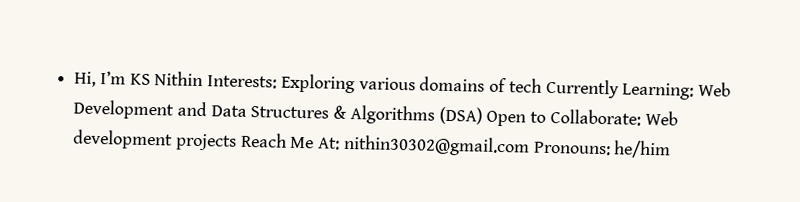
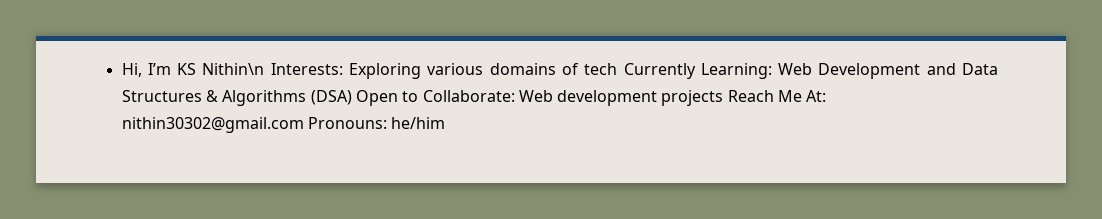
[154,71,204,87] Nithin -> [202,63,265,75] Nithin\n

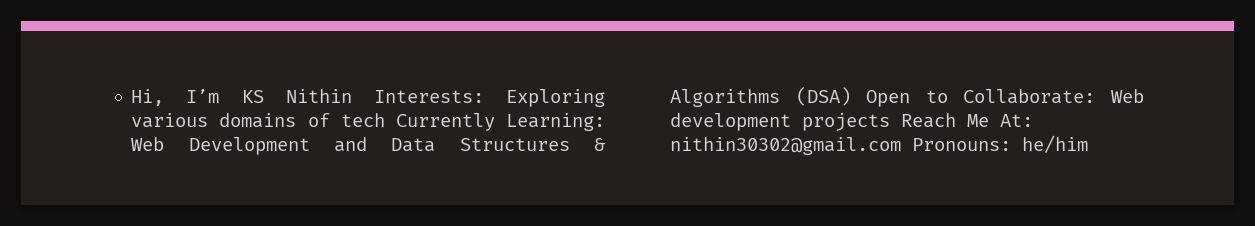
[202,63,265,75] Nithin\n -> [285,89,352,103] Nithin

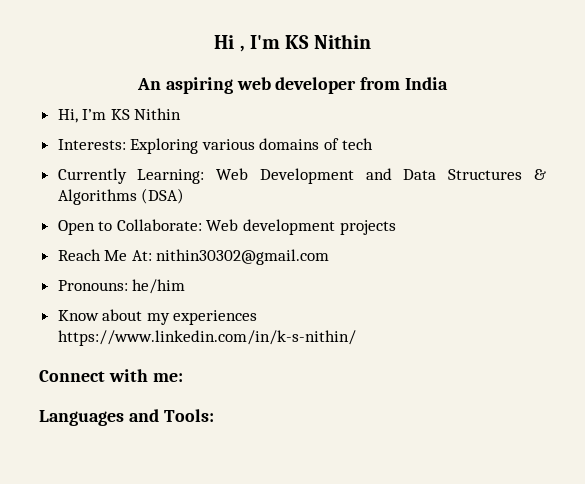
(131, 97) none -> [214,34,371,52] [136,77,449,94] Hi , I'm KS Nithin // An aspiring web developer from India //
(352, 96) none -> (182, 114) //
(385, 120) none -> (373, 144) //
(851, 96) none -> (185, 196) //
(891, 122) none -> (396, 227) //
(902, 146) none -> (330, 257) //
(1089, 144) none -> [57,309,258,325] [57,330,356,346] [39,369,183,382] [39,409,214,426] // Know about my experiences https://www.linkedin.com/in/k-s-nithin/ // Connect with me: // Languages and Tools:

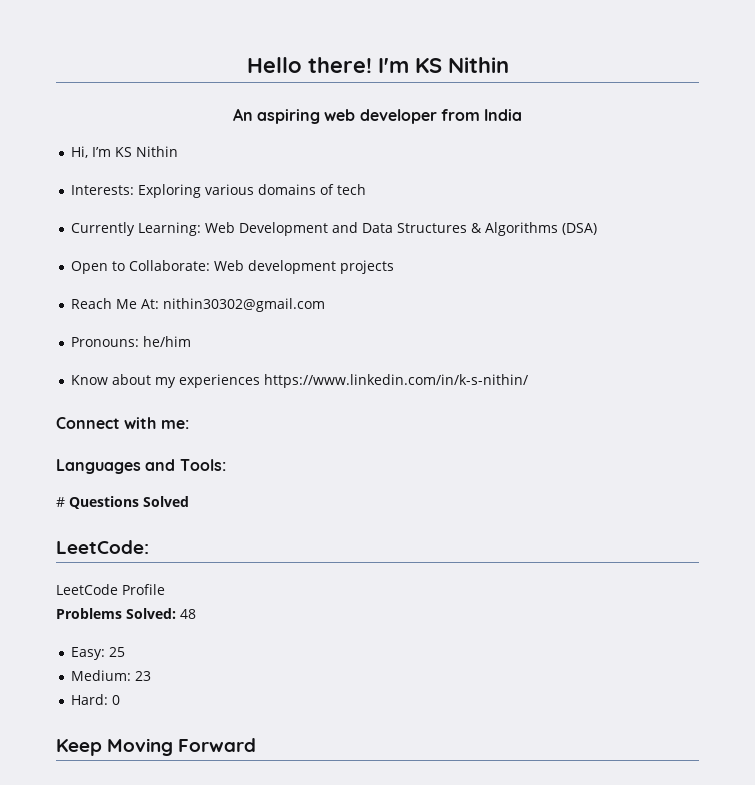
[214,35,245,52] Hi , -> [246,57,372,73] Hello there!
(214, 415) none -> [56,496,189,509] [56,540,149,554] [56,584,165,595] [56,608,196,619] [71,647,126,660] [71,670,152,681] [71,694,121,705] [56,738,257,756] // # Questions Solved // LeetCode: // LeetCode Profile // Problems Solved: 48 // Easy: 25 // Medium: 23 // Hard: 0 // Keep Moving Forward

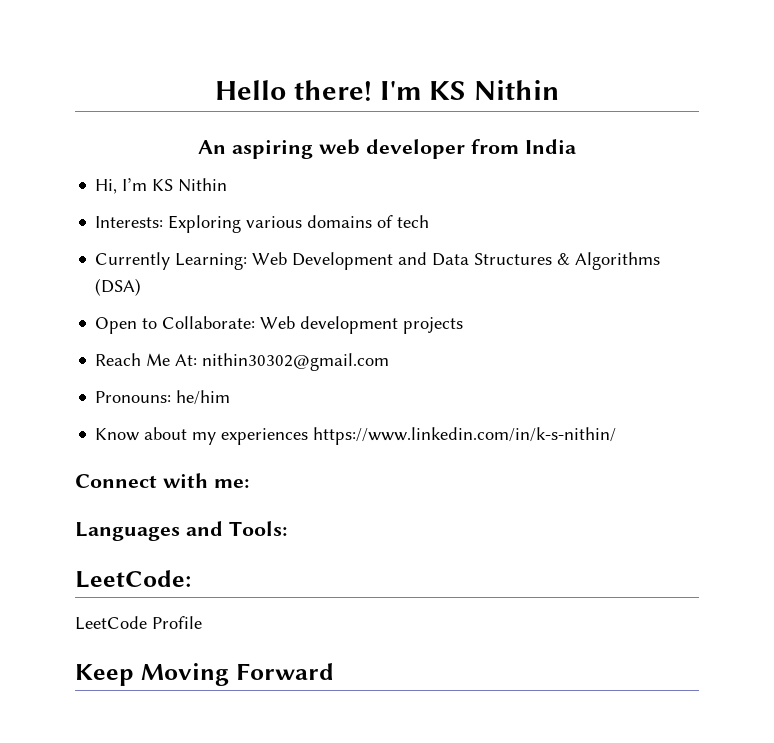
[56,496,189,509] // # Questions Solved -> (287, 528) none
[56,608,196,619] [71,647,126,660] [71,670,152,681] [71,694,121,705] // Problems Solved: 48 // Easy: 25 // Medium: 23 // Hard: 0 -> (202, 622) none

